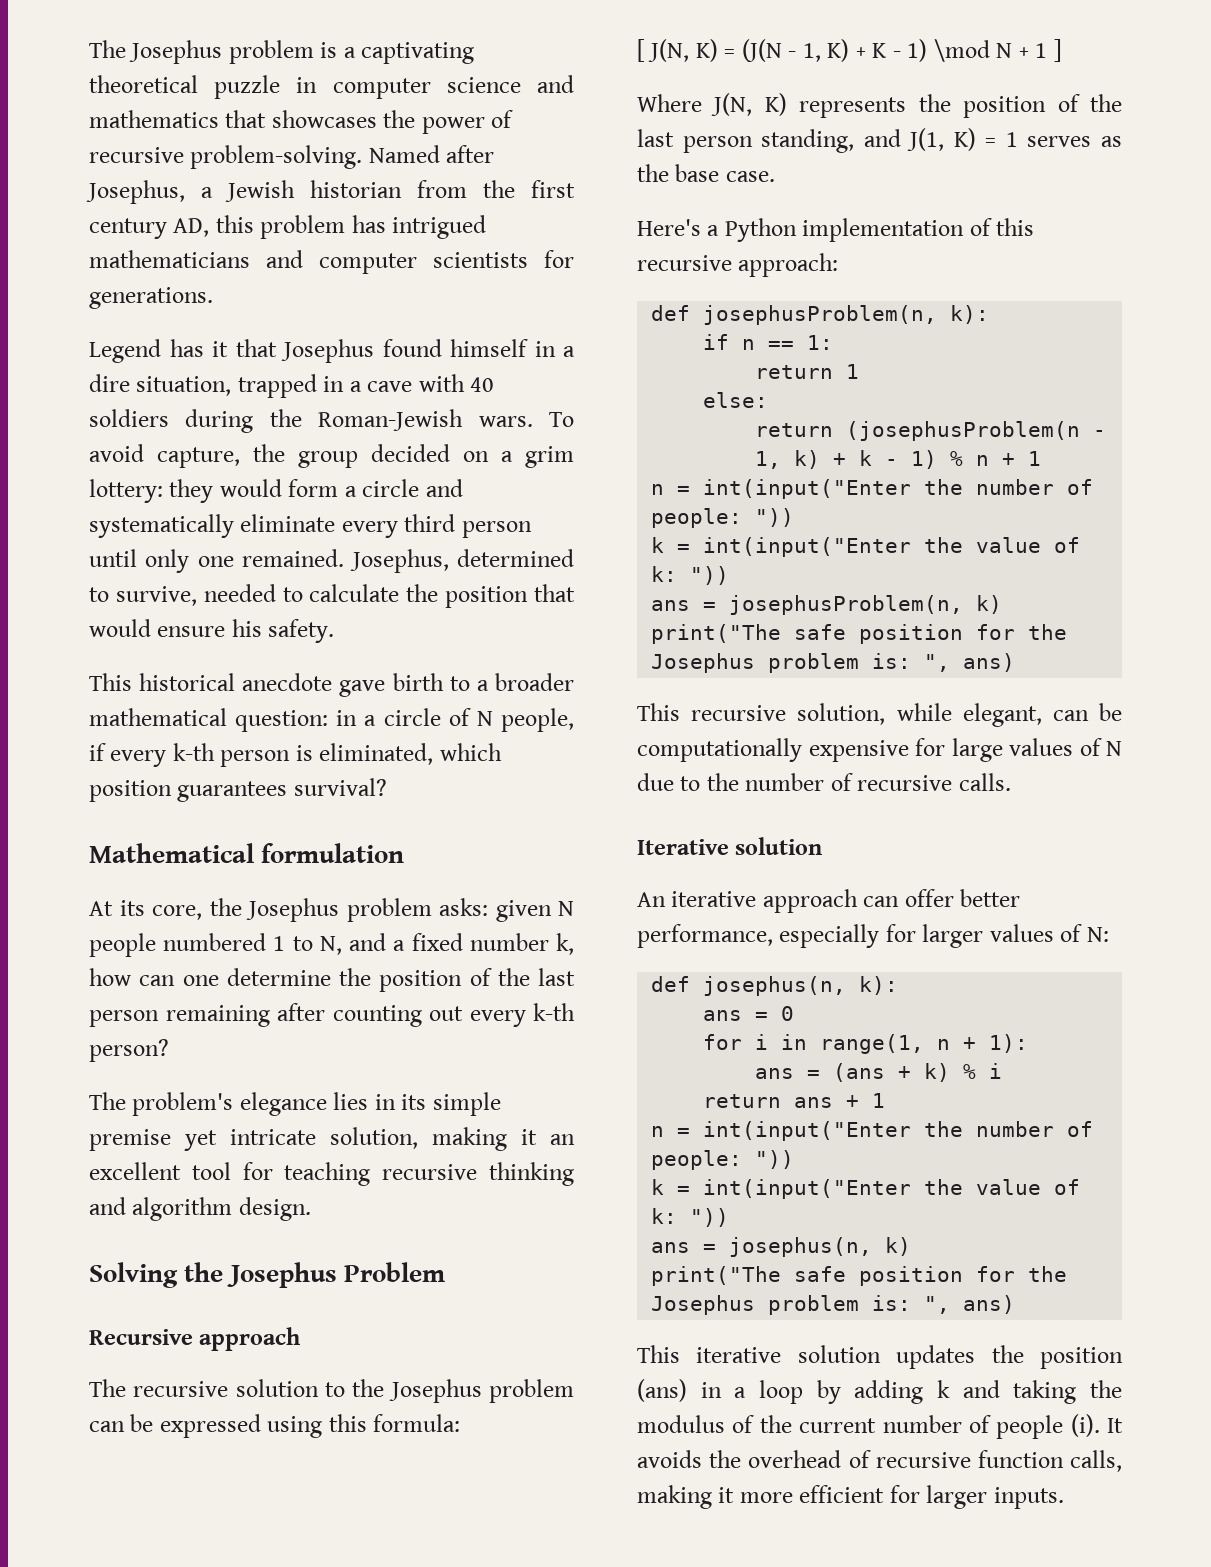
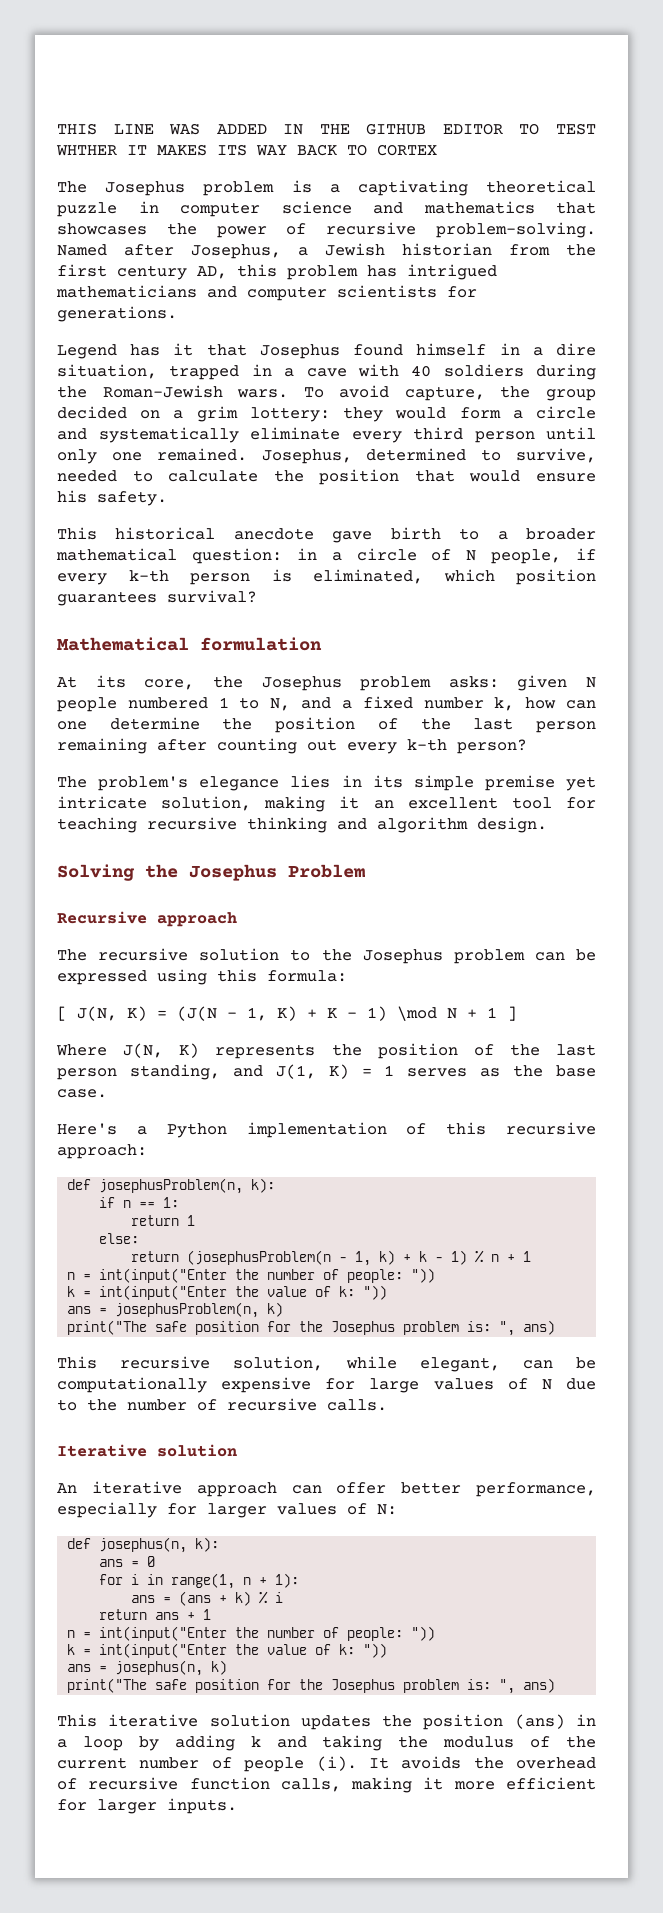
(89, 49) none -> [57,123,596,135] [56,144,437,156] THIS LINE WAS ADDED IN THE GITHUB EDITOR TO TEST WHTHER IT MAKES ITS WAY BACK TO CORTEX //

